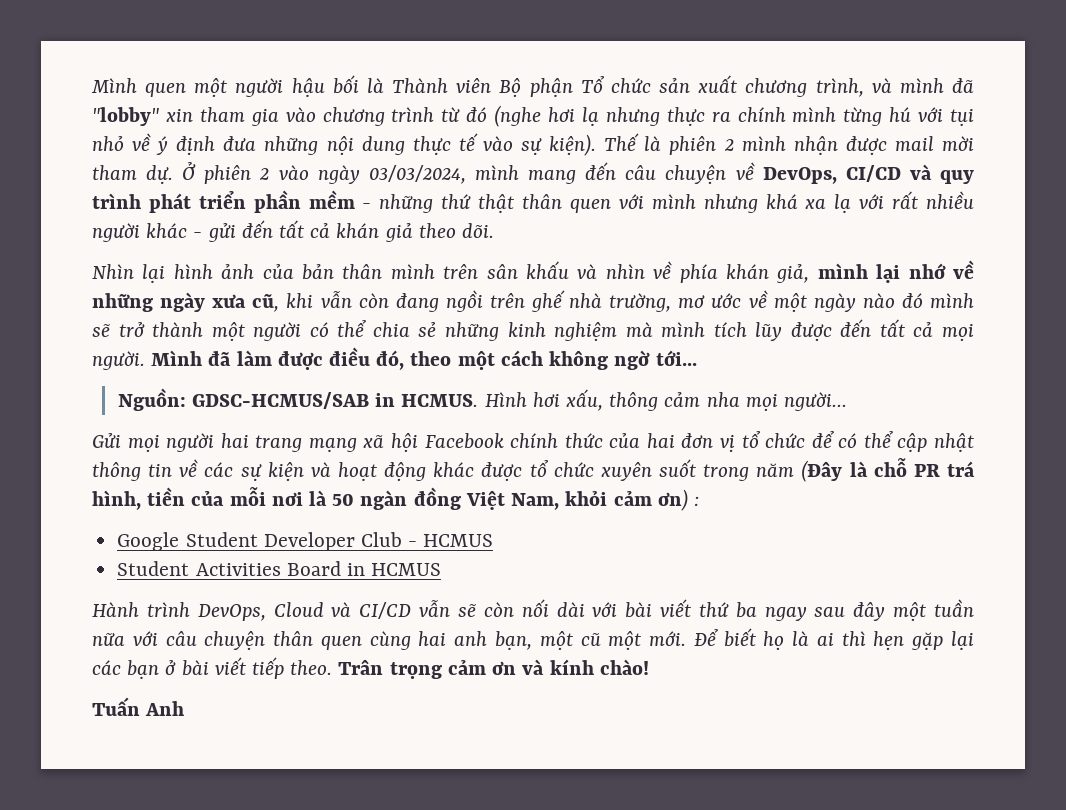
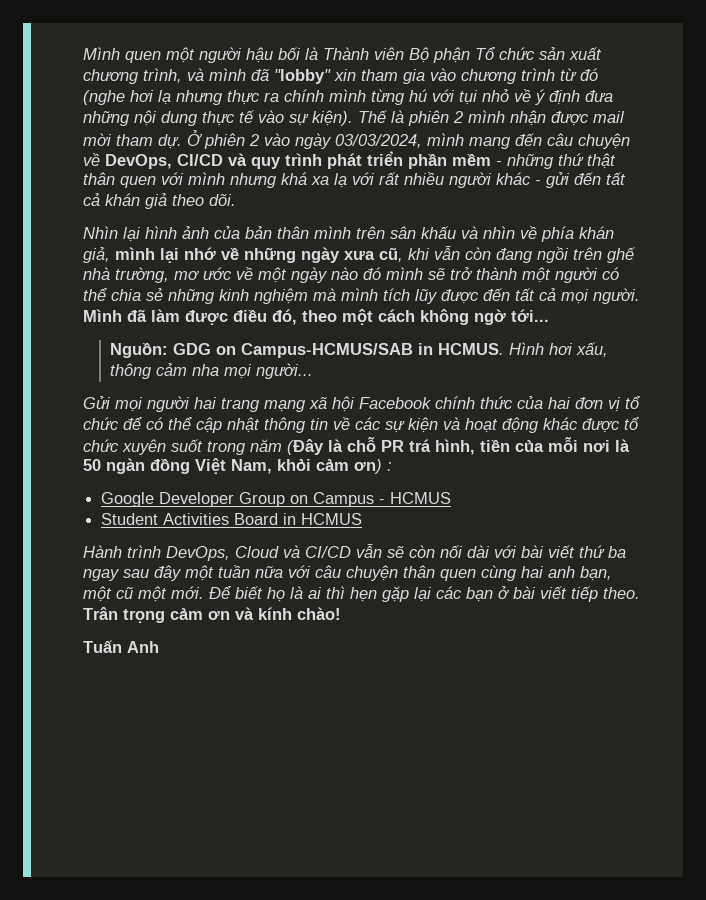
[191,392,369,409] GDSC-HCMUS/SAB -> [173,343,414,358] GDG on Campus-HCMUS/SAB
[185,532,402,551] Student Developer Club -> [159,492,375,507] Developer Group on Campus

